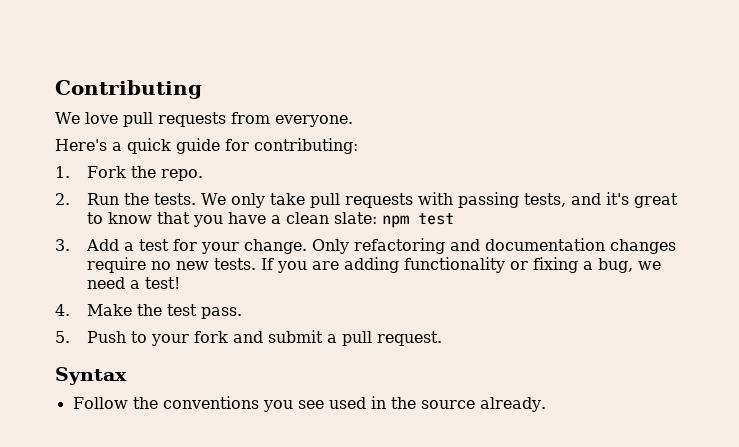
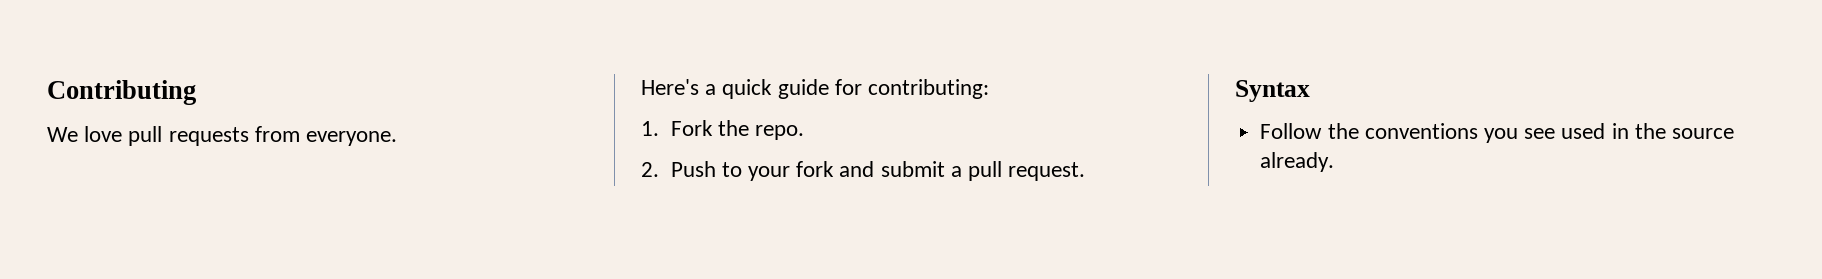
[86,192,678,208] [86,212,454,228] [55,238,676,254] [86,257,661,273] [86,277,180,289] [55,304,242,319] [55,331,70,343] Run the tests. We only take pull requests with passing tests, and it's great to know that you have a clean slate: npm test // 3. Add a test for your change. Only refactoring and documentation changes require no new tests. If you are adding functionality or fixing a bug, we need a test! // 4. Make the test pass. // 5. -> (659, 169) none

